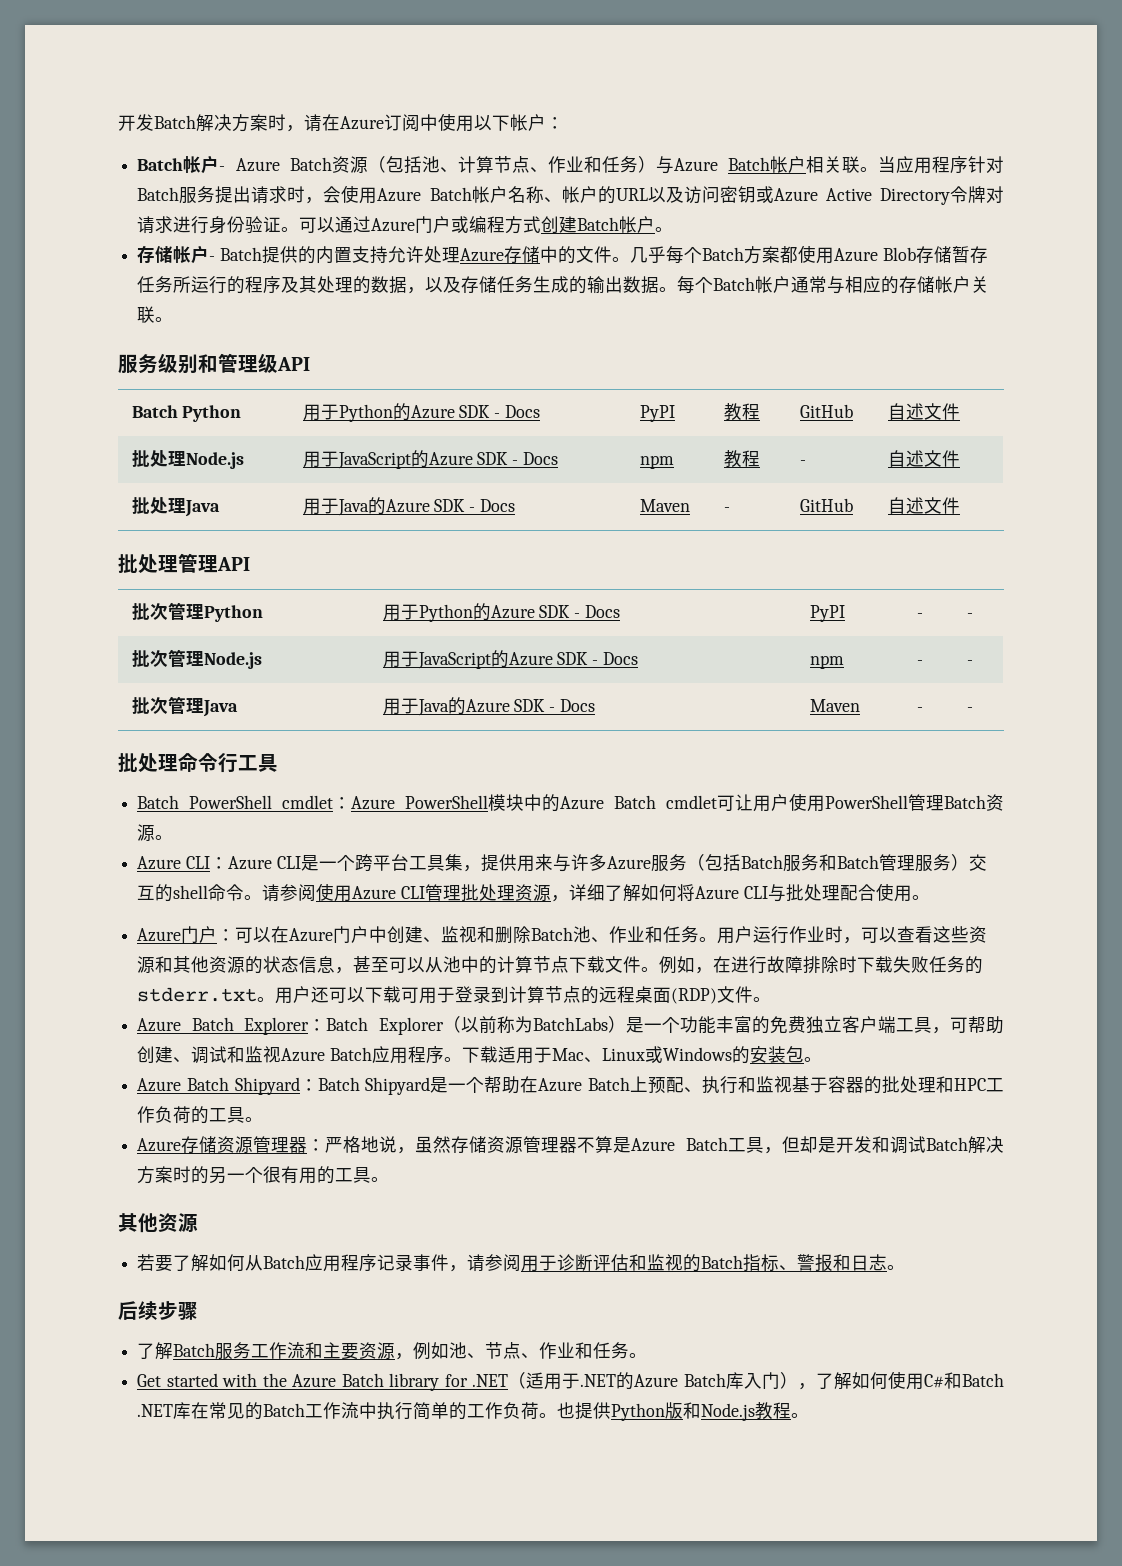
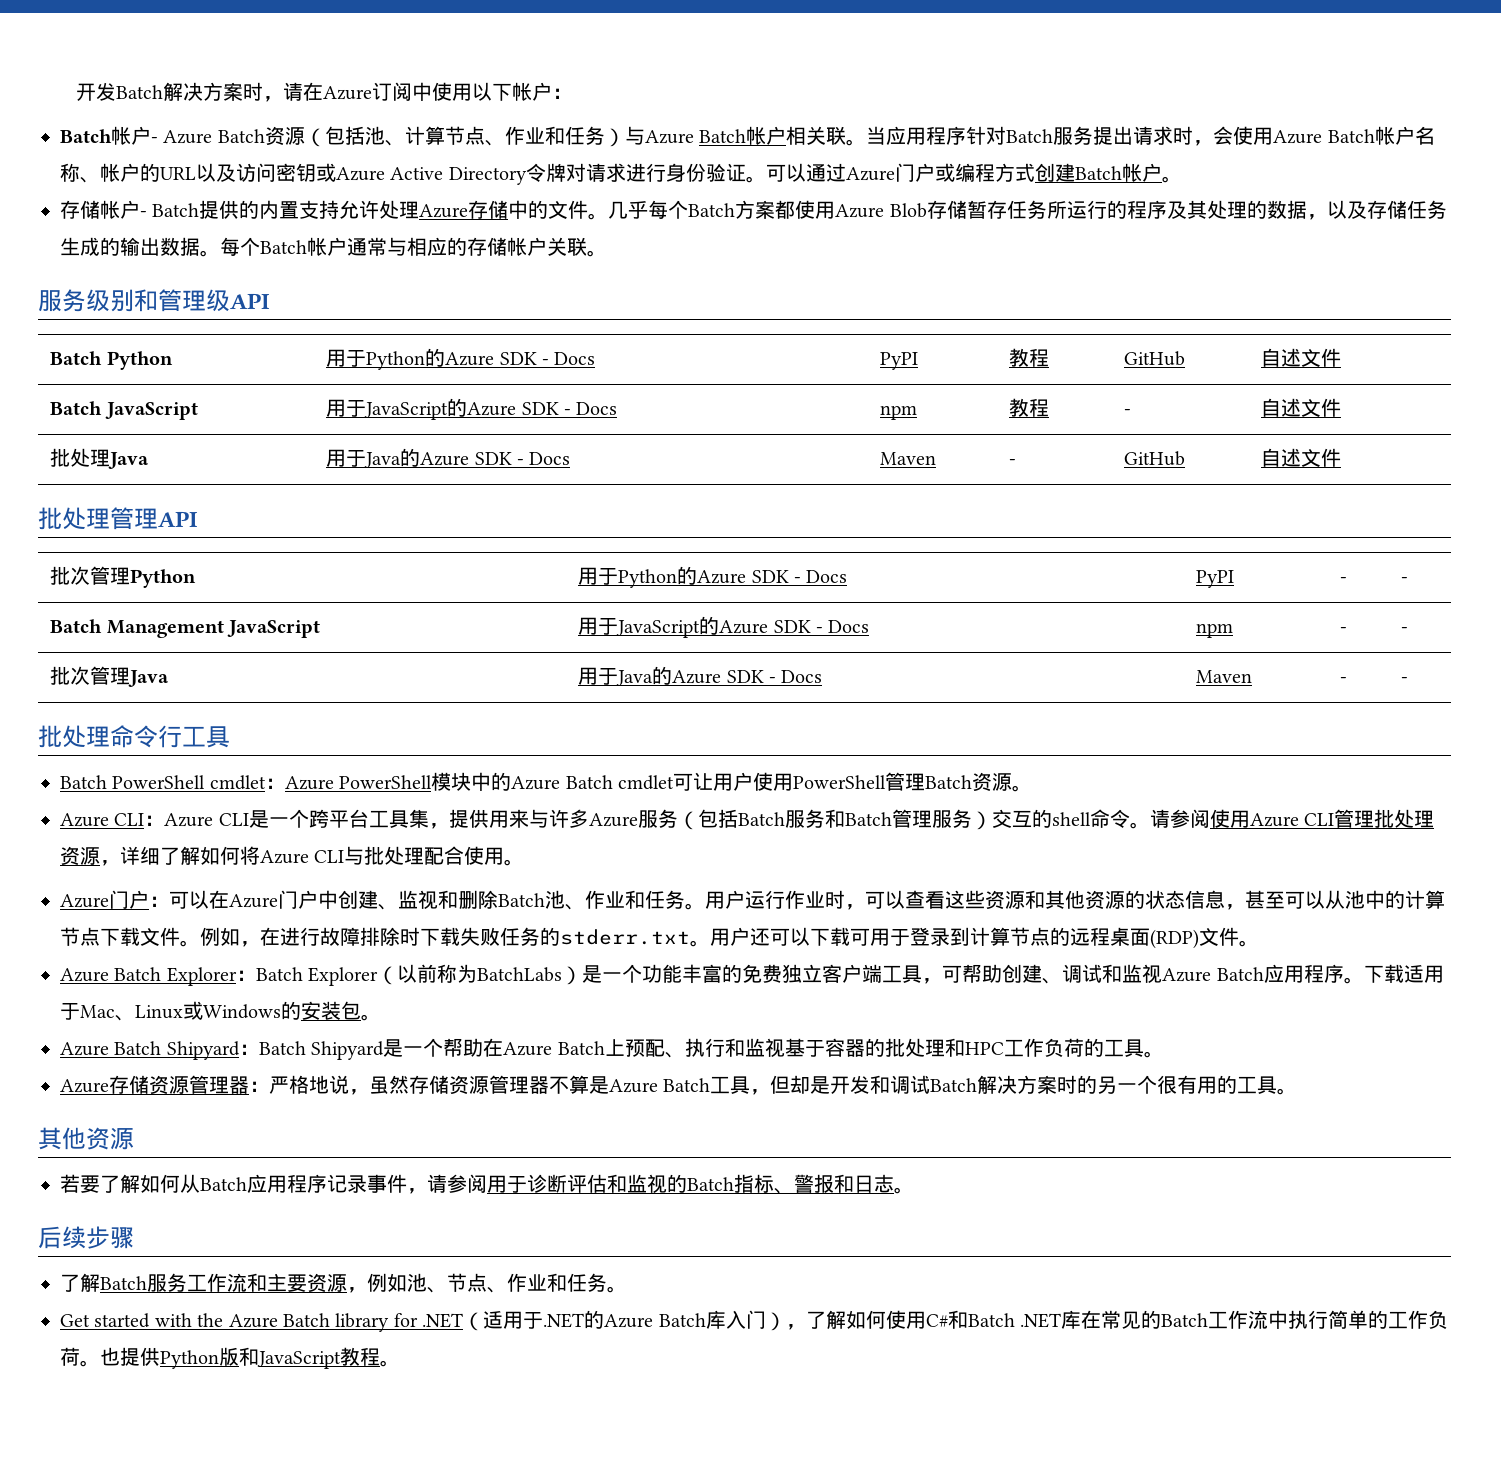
[131,450,244,469] 批处理Node.js -> [50,401,198,420] Batch JavaScript
[131,649,262,669] 批次管理Node.js -> [50,619,320,638] Batch Management JavaScript
[701,1403,756,1421] Node.js -> [257,1351,341,1369] JavaScript

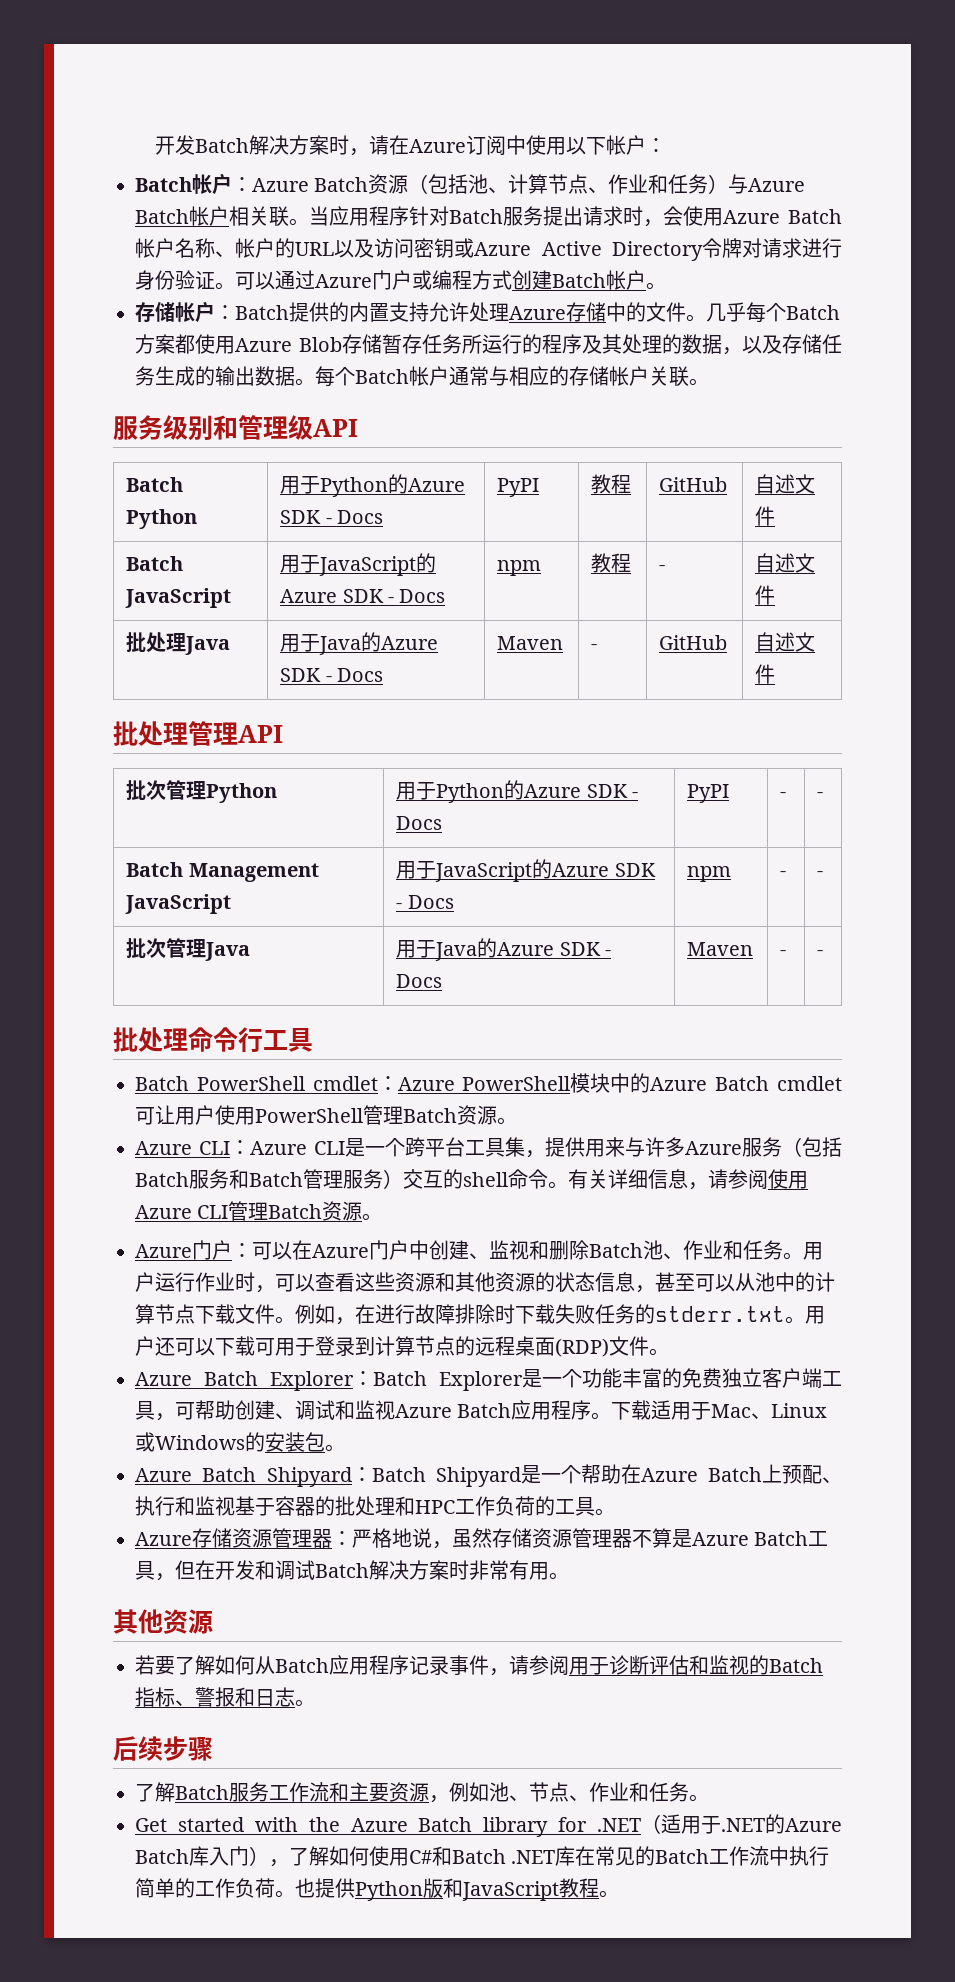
[151,137,158,143] - -> [232,177,252,192] ：
[140,211,147,217] - -> [215,305,235,320] ：
(1150, 825) none -> [568,1169,708,1190] 有关详细信息，
[1374,809,1435,828] [60,846,505,866] 批处理资源，详细了解如何将Azure CLI与批处理配合使用 -> [268,1201,363,1221] Batch资源
[377,964,583,985] （以前称为BatchLabs） -> (523, 1381) none
[790,1075,831,1094] 却是 -> [195,1560,215,1580] 在
[1077,1075,1278,1094] 的另一个很有用的工具 -> [469,1560,549,1580] 非常有用

